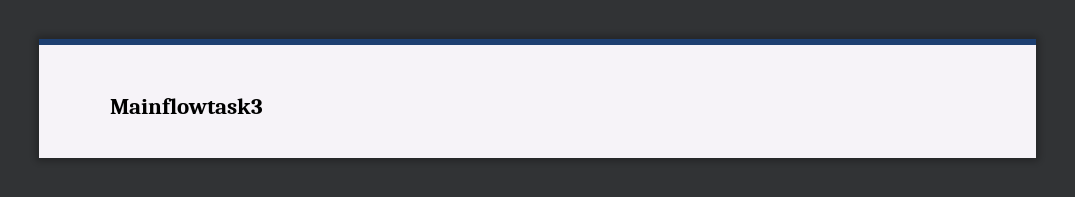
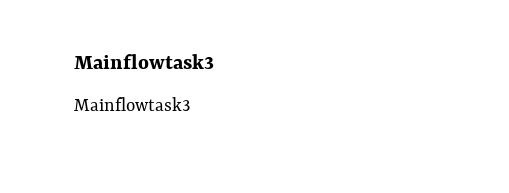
[110,98,263,114] Mainflowtask3 -> [74,54,214,69] [74,97,190,111] Mainflowtask3 // Mainflowtask3

